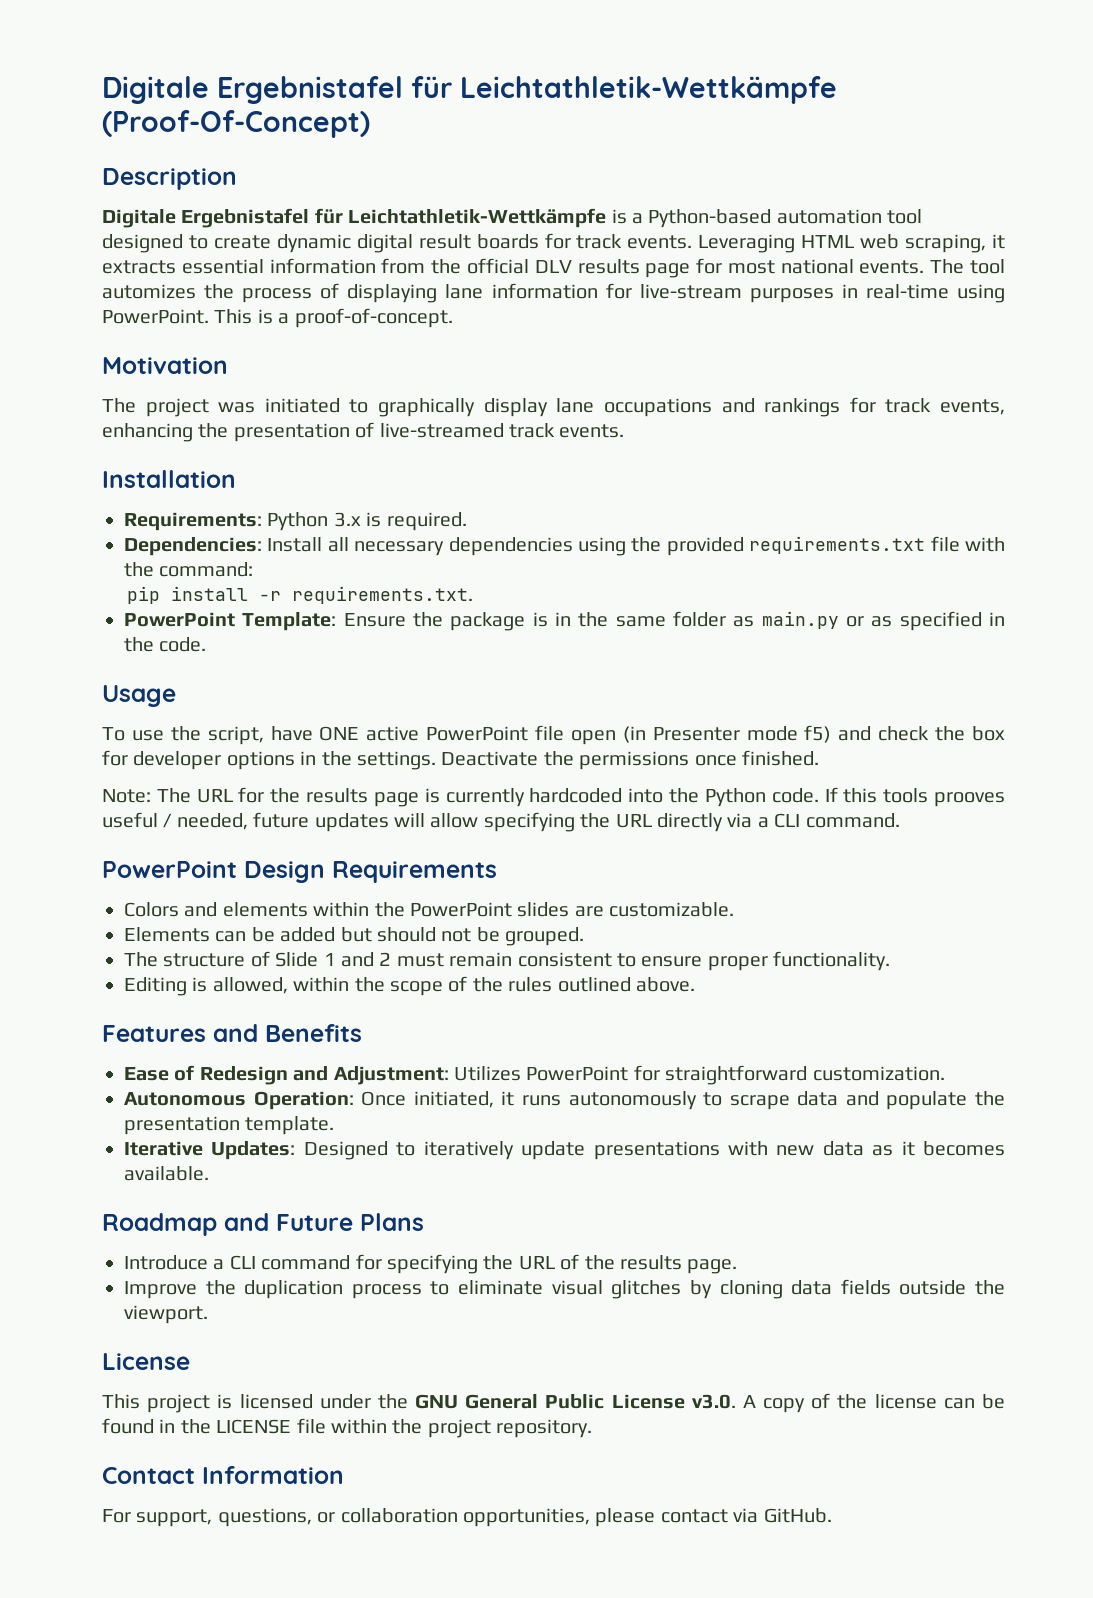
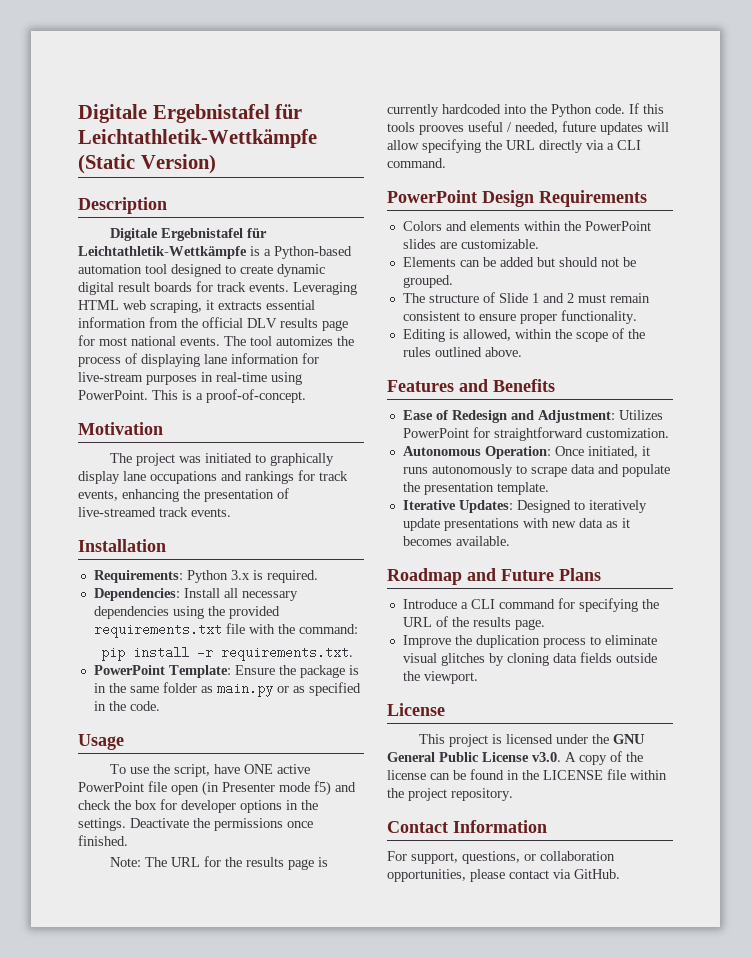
[102,76,837,104] [102,110,370,138] Digitale Ergebnistafel für Leichtathletik-Wettkämpfe (Proof-Of-Concept) -> [78,104,303,123] [78,129,317,148] [78,154,216,174] Digitale Ergebnistafel für Leichtathletik-Wettkämpfe (Static Version)

